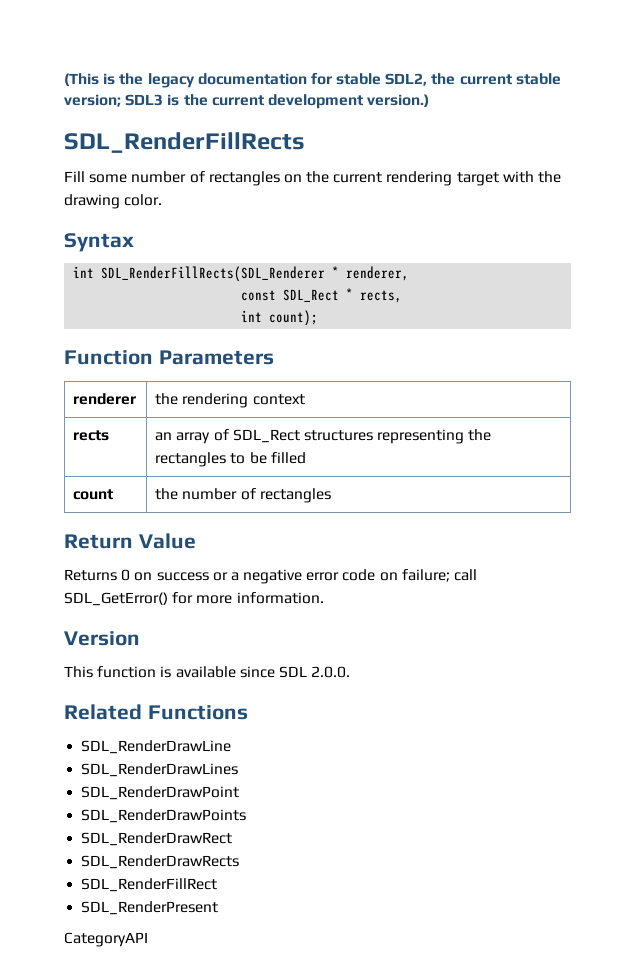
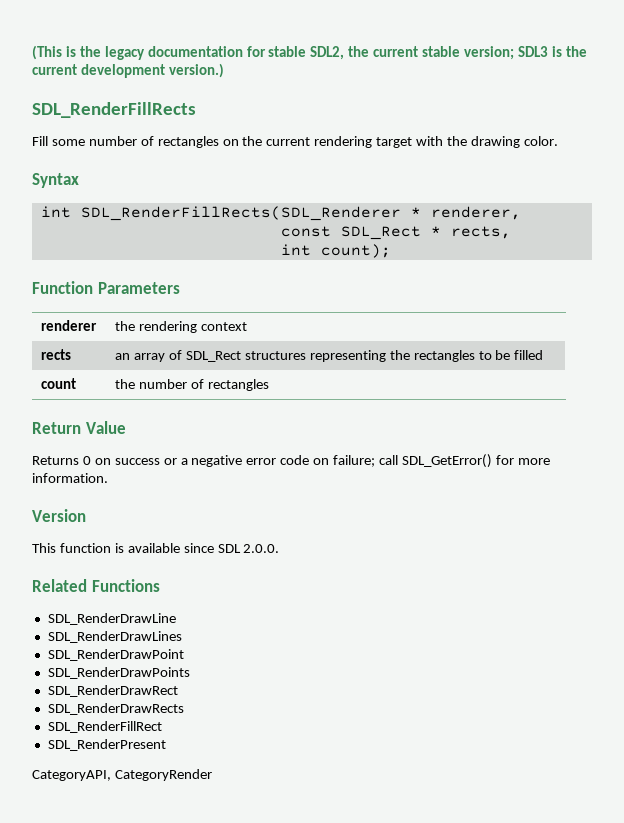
[64,932,148,947] CategoryAPI -> [32,769,212,781] CategoryAPI, CategoryRender

